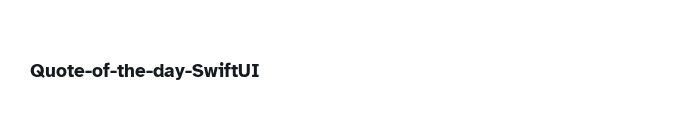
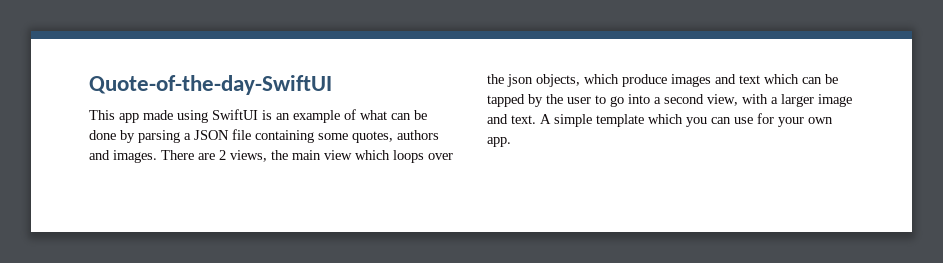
(260, 71) none -> [89,109,427,123] [89,129,439,143] [89,150,453,163] [487,74,838,87] [487,94,852,107] [487,113,833,127] [487,137,511,147] // This app made using SwiftUI is an example of what can be done by parsing a JSON file containing some quotes, authors and images. There are 2 views, the main view which loops over the json objects, which produce images and text which can be tapped by the user to go into a second view, with a larger image and text. A simple template which you can use for your own app.

